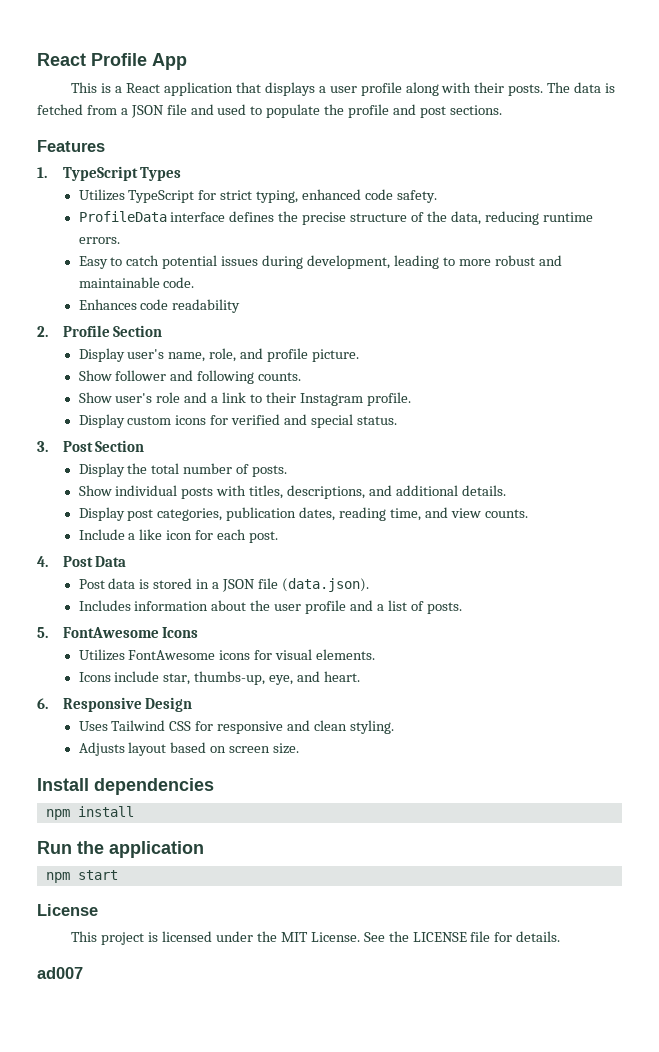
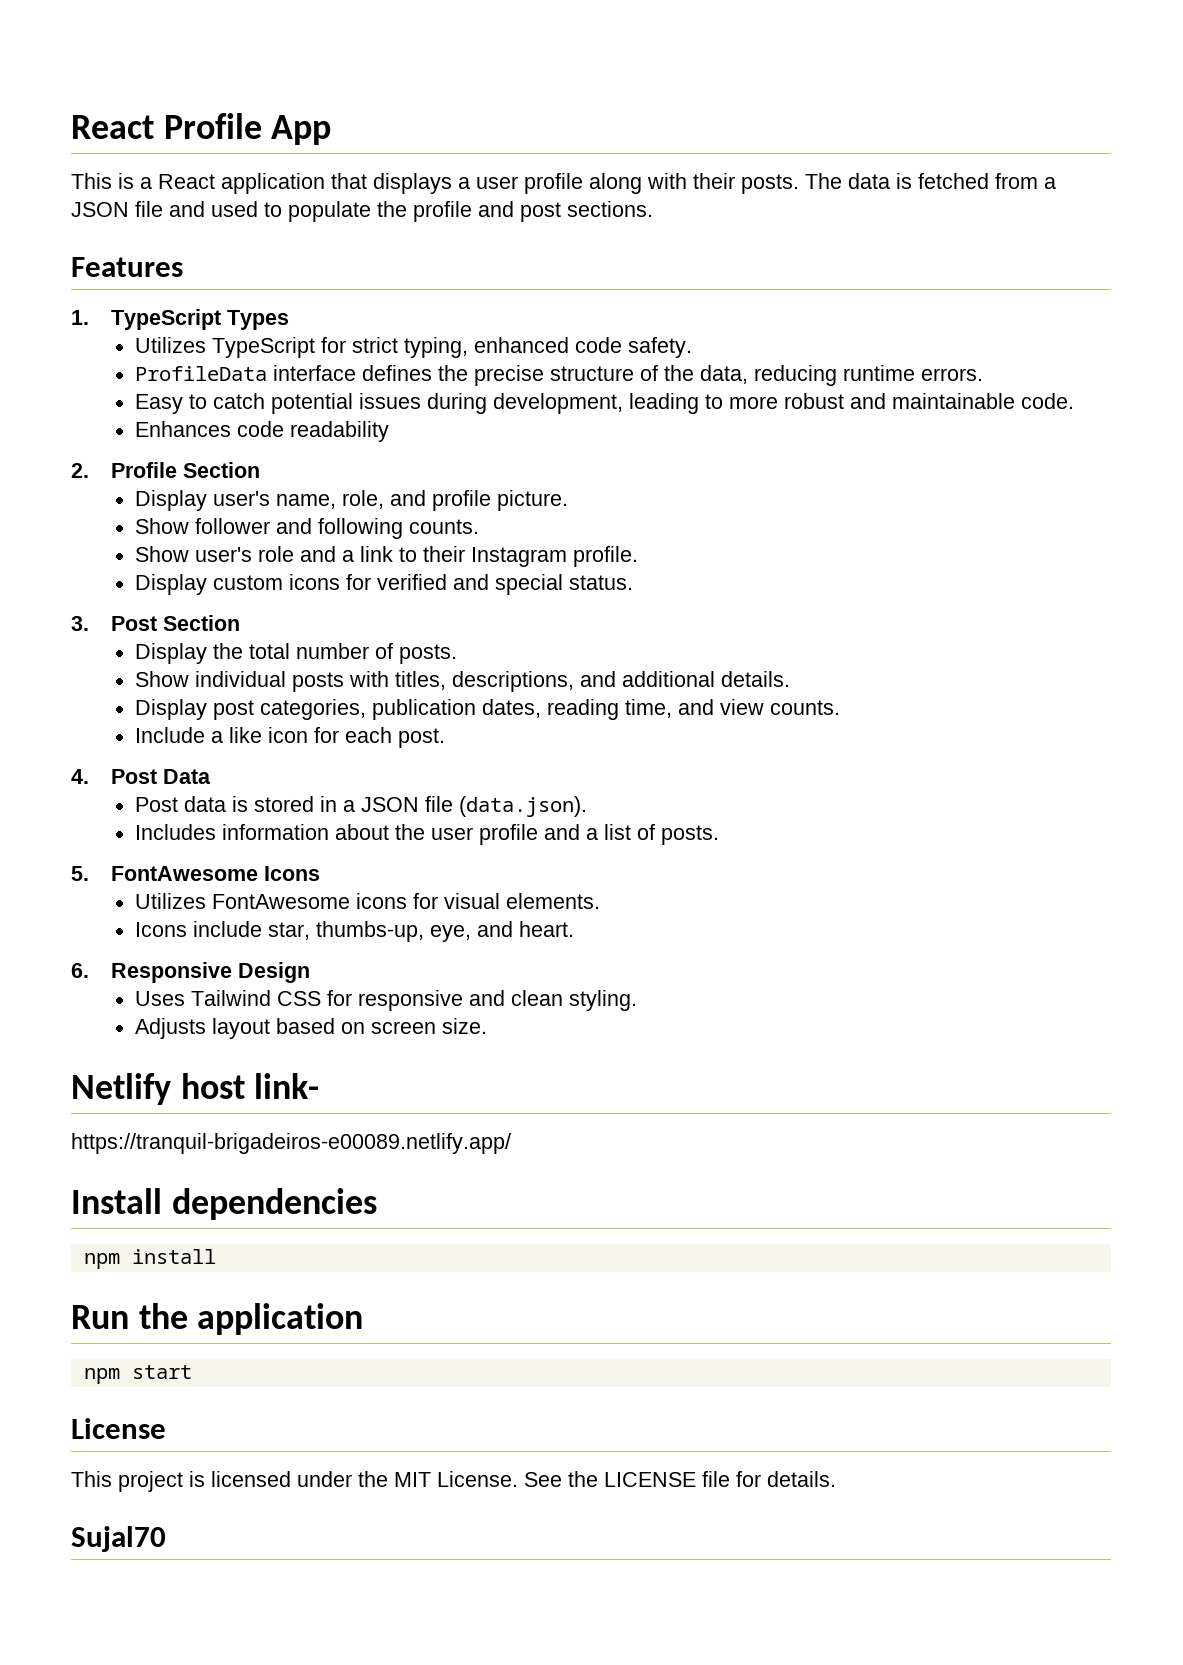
(300, 748) none -> [71,1073,320,1105] [71,1133,511,1154] // Netlify host link- // https://tranquil-brigadeiros-e00089.netlify.app/
[37,967,83,979] ad007 -> [71,1526,166,1552] Sujal70

